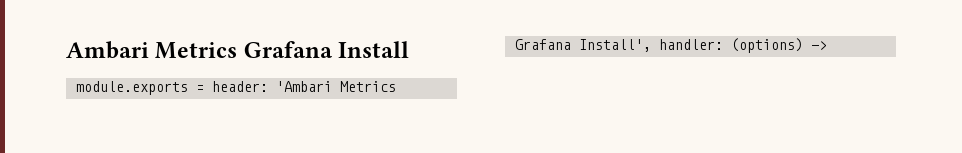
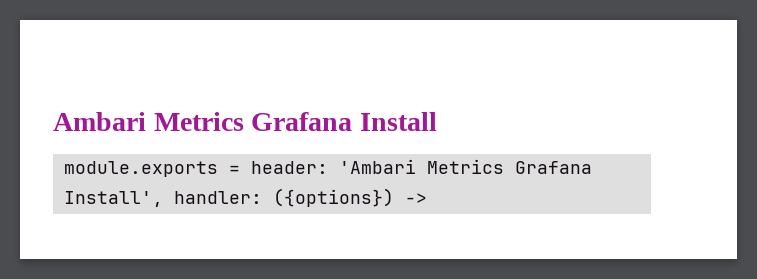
[731,38,804,53] (options) -> [273,188,395,207] ({options})

